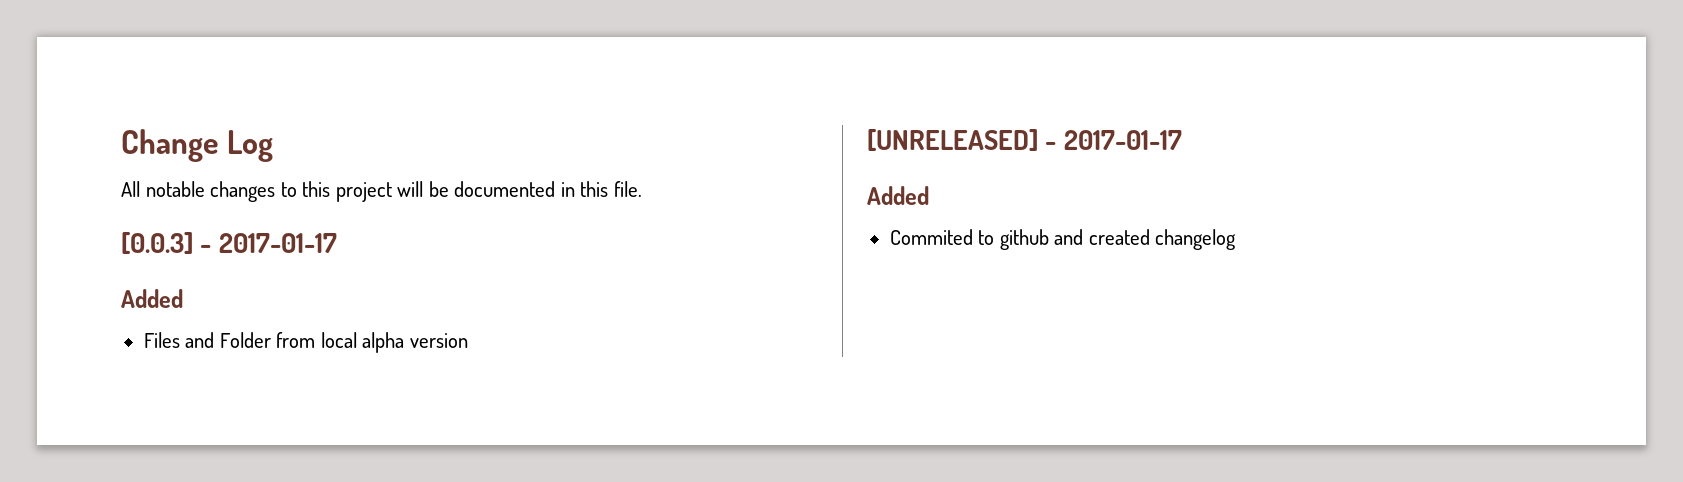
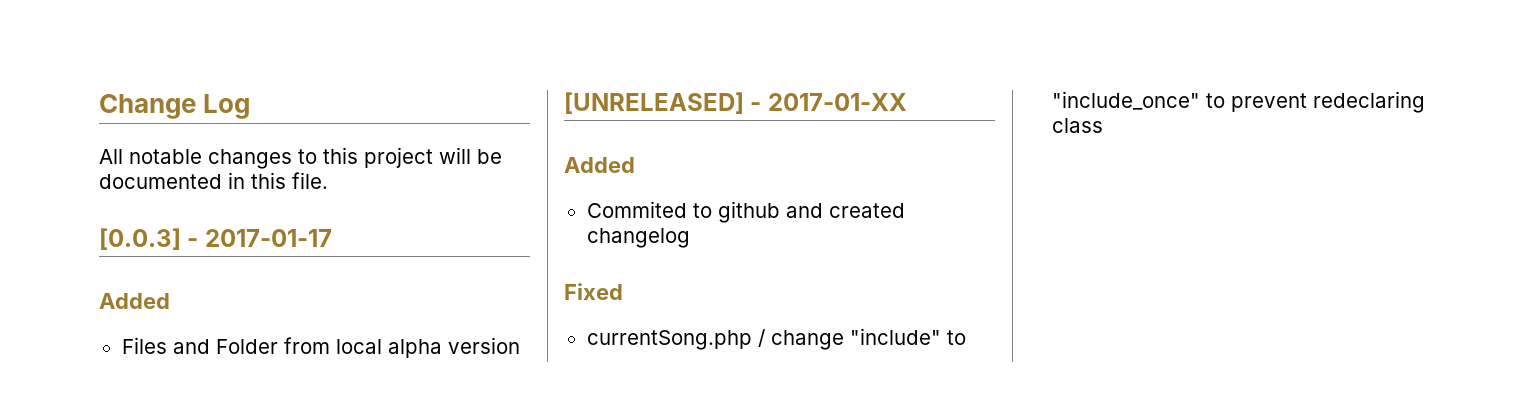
[1063,130,1182,150] 2017-01-17 -> [767,93,907,111] 2017-01-XX
(1237, 239) none -> [564,283,623,300] [586,328,966,350] [1051,91,1425,113] [1051,118,1103,133] // Fixed // currentSong.php / change "include" to "include_once" to prevent redeclaring class

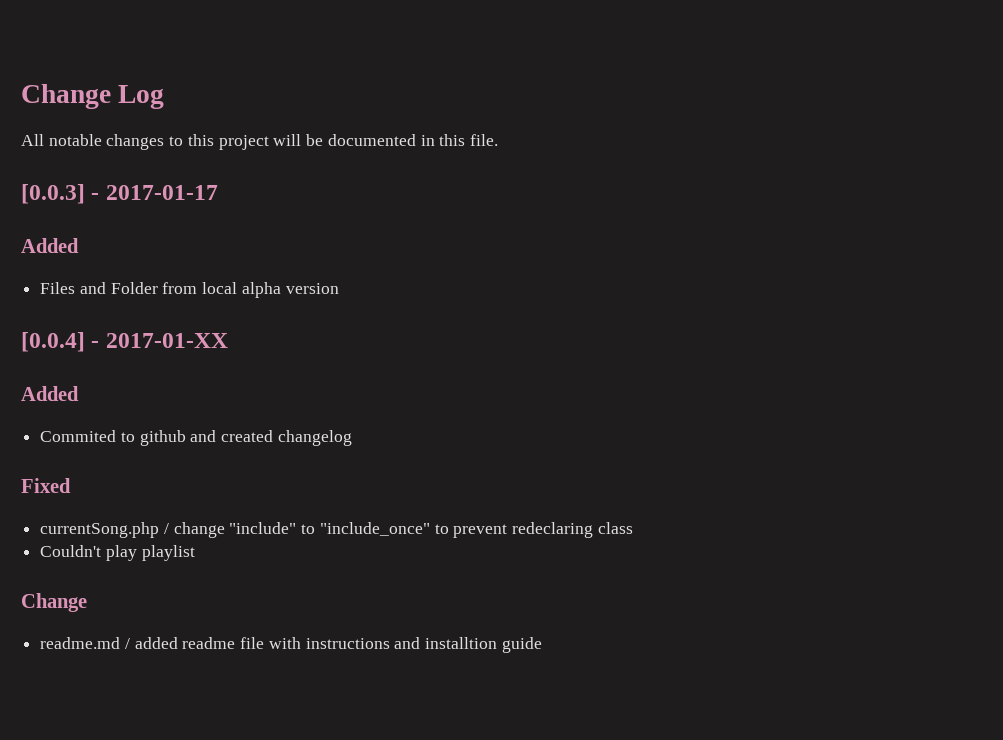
[564,92,744,114] [UNRELEASED] -> [21,332,85,352] [0.0.4]
(1103, 125) none -> [40,545,195,561] [21,593,87,612] [40,637,542,653] // Couldn't play playlist // Change // readme.md / added readme file with instructions and installtion guide

